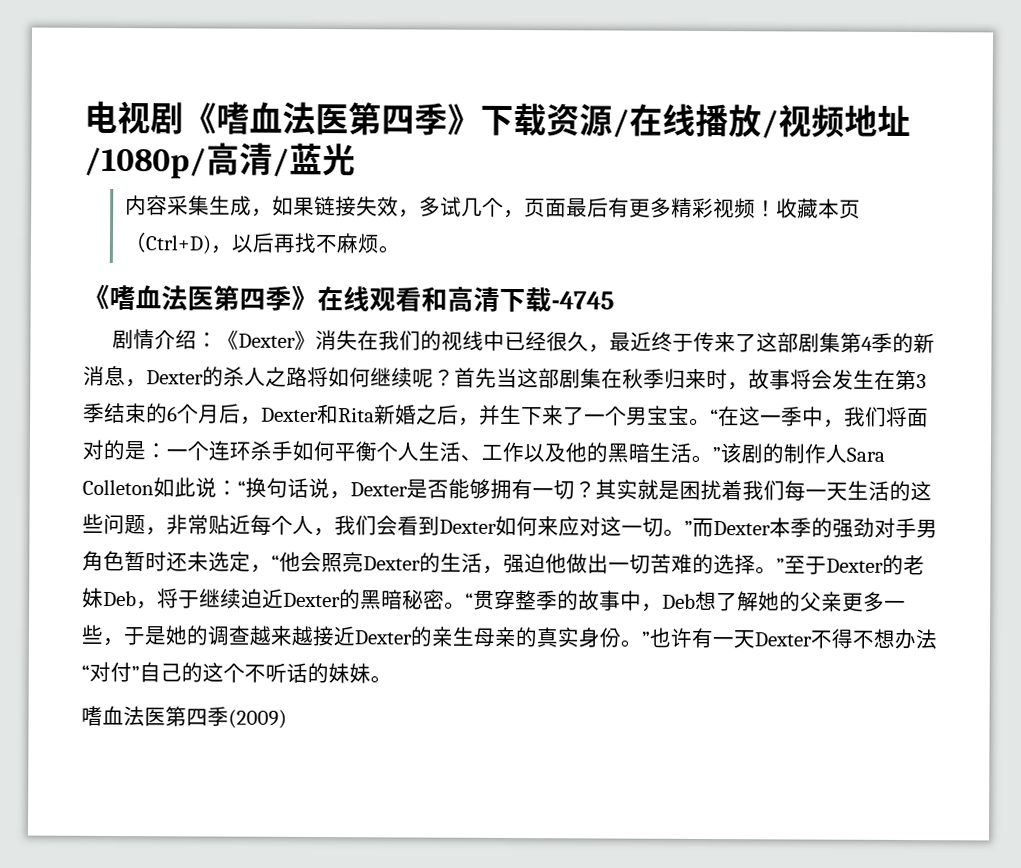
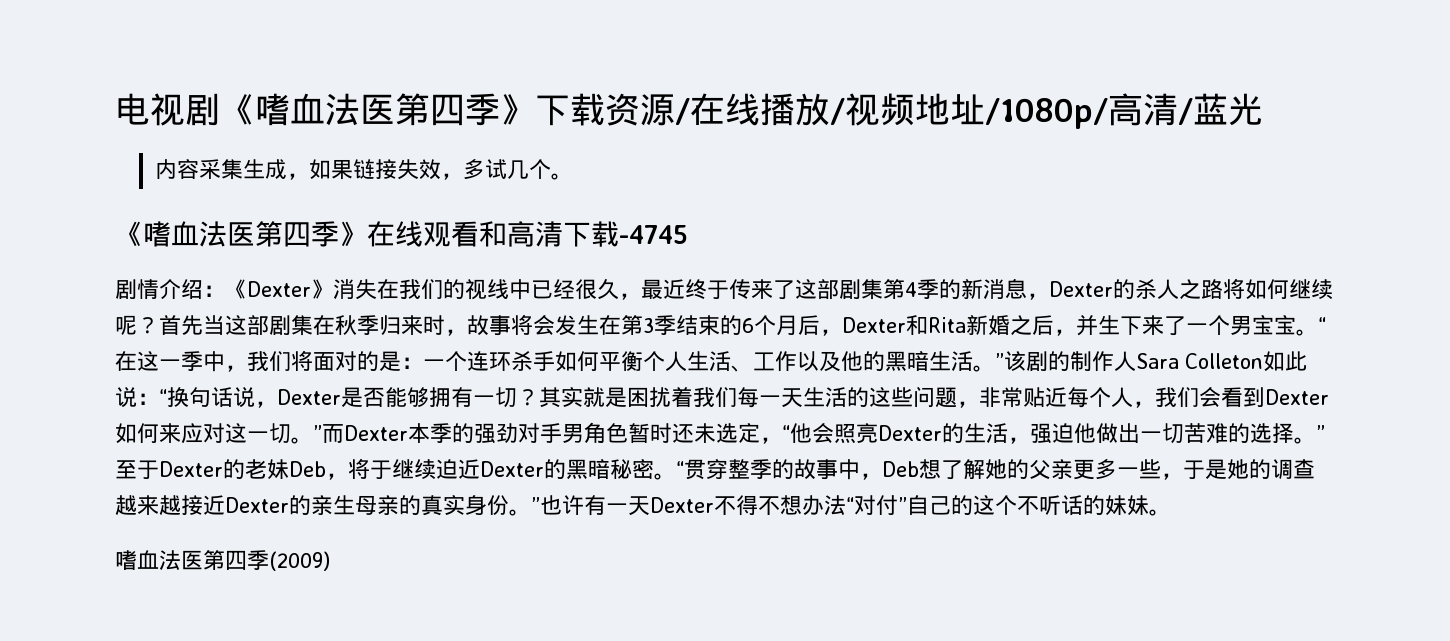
[502,197,861,219] [123,232,380,255] ，页面最后有更多精彩视频！收藏本页（Ctrl+D)，以后再找不麻烦 -> (551, 169) none

